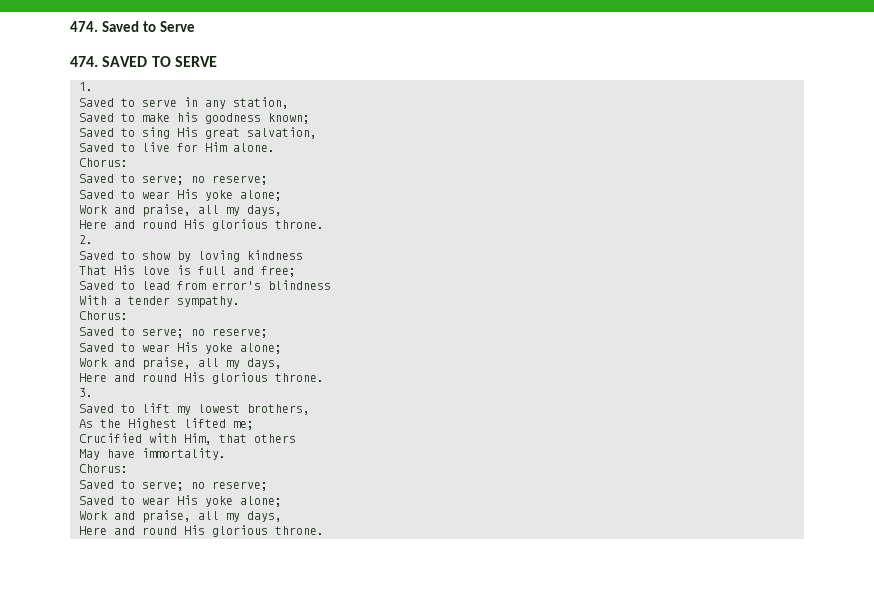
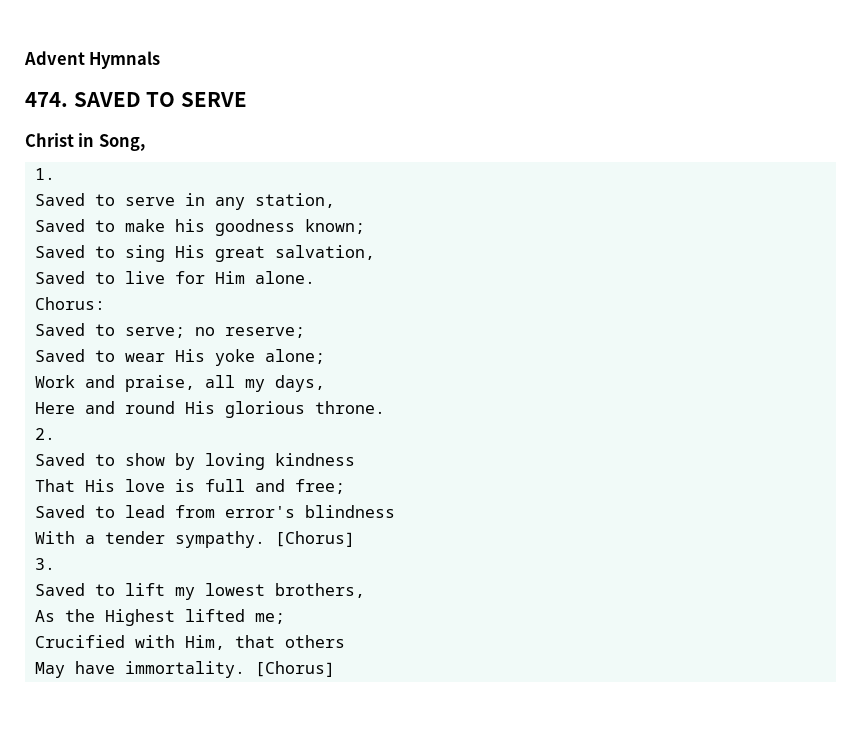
[70,21,195,32] 474. Saved to Serve -> [24,51,161,69] Advent Hymnals
(217, 61) none -> [25,133,145,151] // Christ in Song,
[78,311,128,320] [78,327,268,338] [78,342,282,354] [78,357,282,370] [78,372,324,384] // Chorus: // Saved to serve; no reserve; // Saved to wear His yoke alone; // Work and praise, all my days, // Here and round His glorious throne. -> [274,531,355,547] [Chorus]
[78,464,128,473] [78,480,268,491] [78,495,282,507] [78,510,282,523] [78,525,324,537] // Chorus: // Saved to serve; no reserve; // Saved to wear His yoke alone; // Work and praise, all my days, // Here and round His glorious throne. -> [254,661,335,677] [Chorus]

